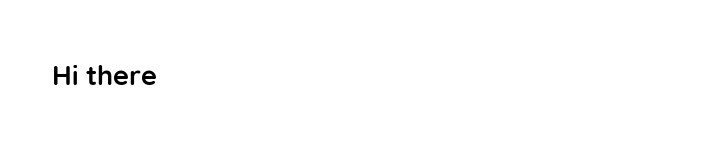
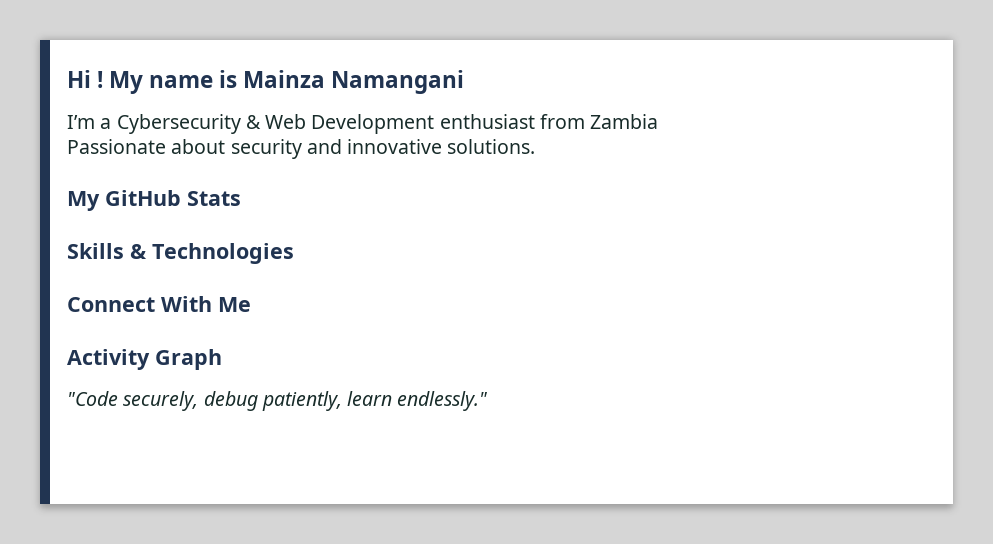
[86,65,157,85] there -> [97,70,465,94] [67,114,659,134] [67,139,536,159] [67,190,241,211] [67,243,294,264] [67,296,251,312] [67,349,222,370] [67,391,489,411] ! My name is Mainza Namangani // I’m a Cybersecurity & Web Development enthusiast from Zambia // Passionate about security and innovative solutions. // My GitHub Stats // Skills & Technologies // Connect With Me // Activity Graph // "Code securely, debug patiently, learn endlessly."

